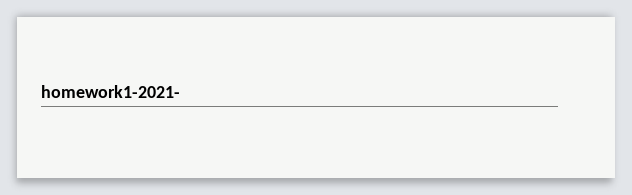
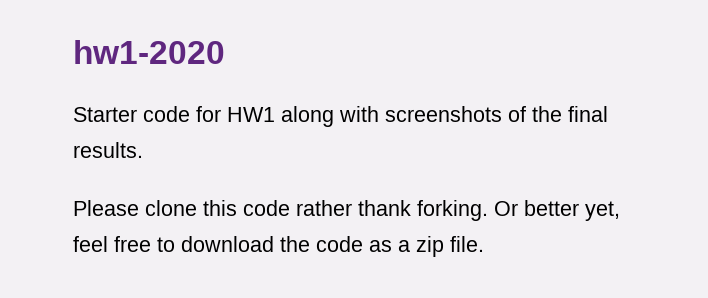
[41,85,180,98] homework1-2021- -> [73,40,225,64] [73,106,608,127] [73,142,143,158] [73,200,620,221] [73,236,484,257] hw1-2020 // Starter code for HW1 along with screenshots of the final results. // Please clone this code rather thank forking. Or better yet, feel free to download the code as a zip file.

